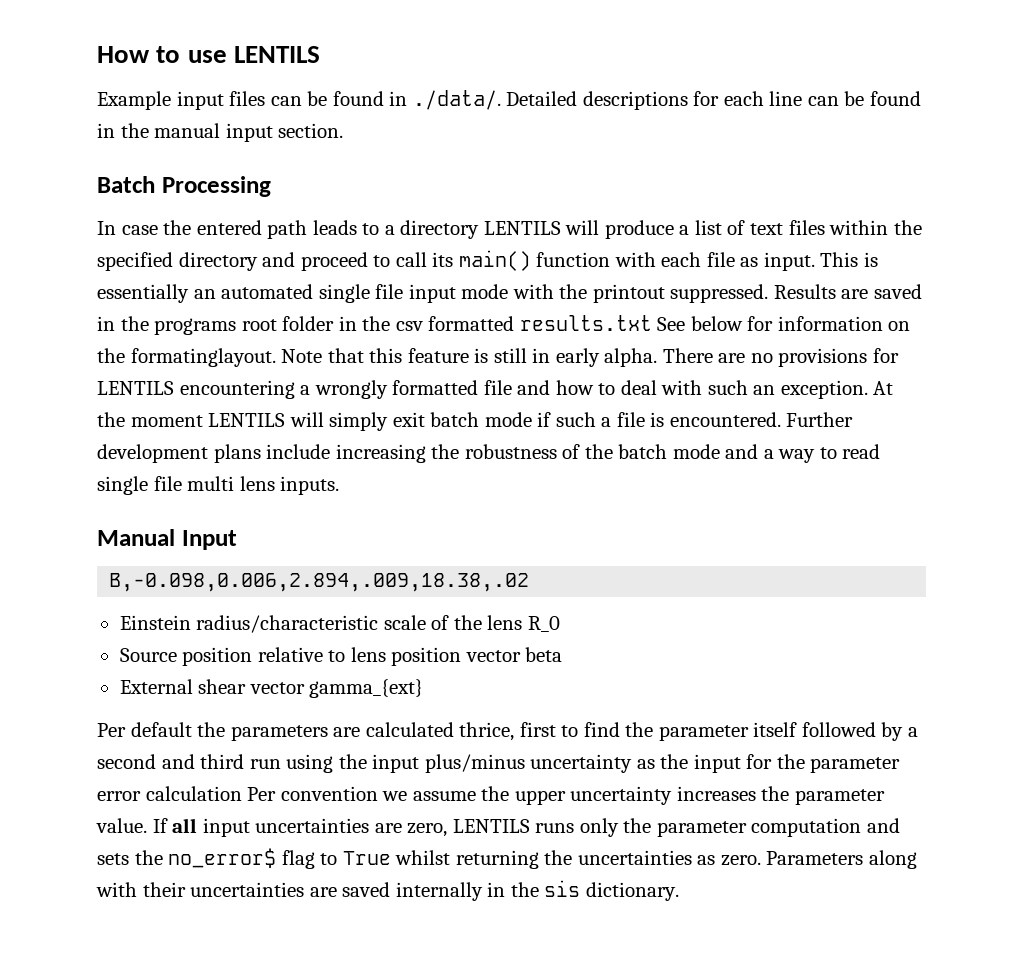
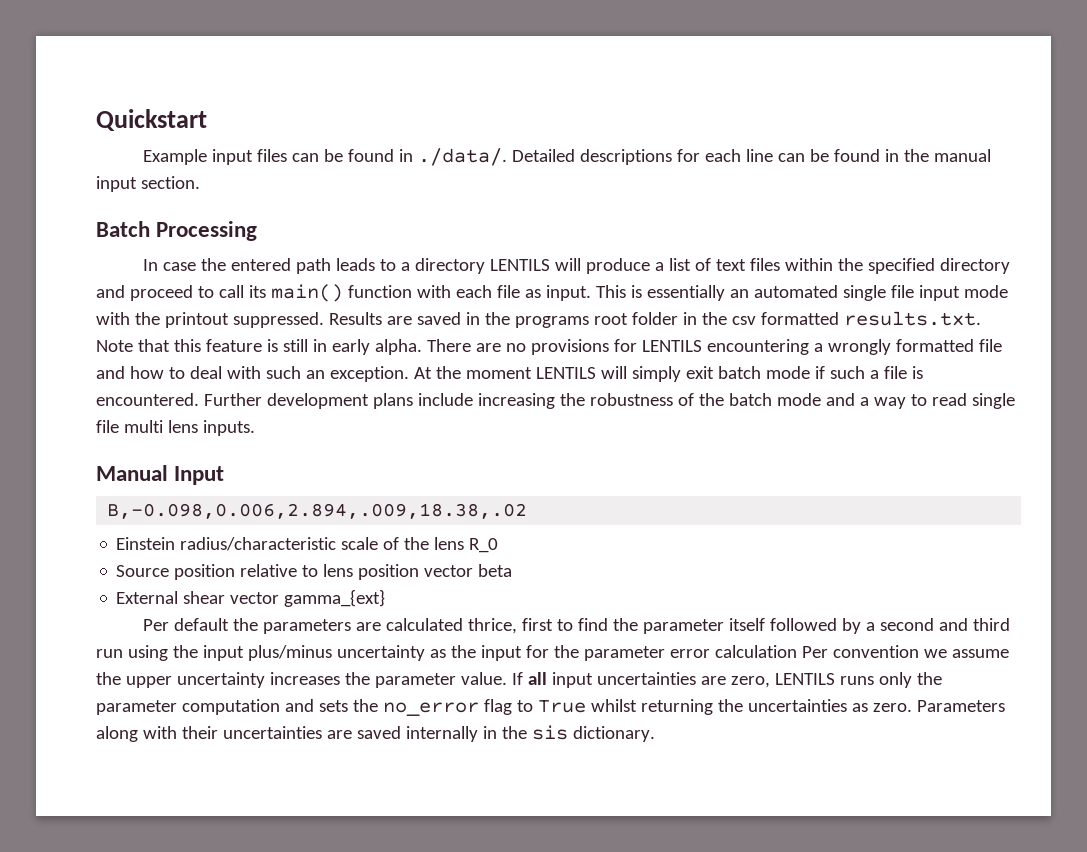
[97,46,320,63] How to use LENTILS -> [96,109,207,131] Quickstart
[519,315,911,331] [97,348,276,367] results.txt See below for information on the formatinglayout. -> [843,311,981,326] results.txt.
[168,848,277,868] no_error$ -> [382,702,479,716] no_error

